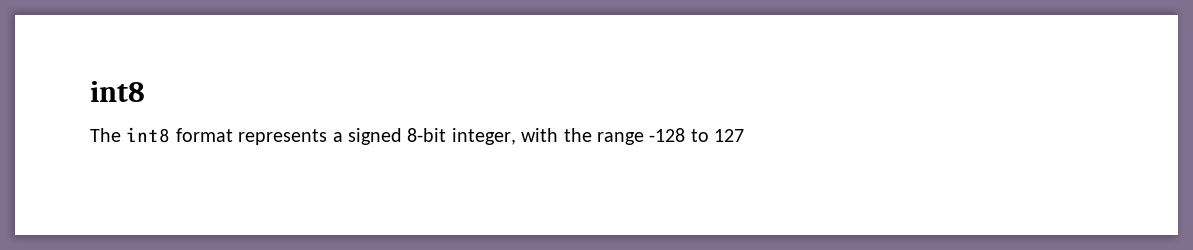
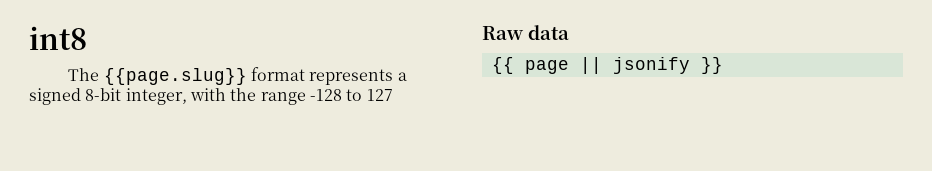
[126,127,171,143] int8 -> [103,68,247,85] {{page.slug}}
(745, 135) none -> [482,25,569,40] [491,57,723,74] // Raw data // {{ page || jsonify }}

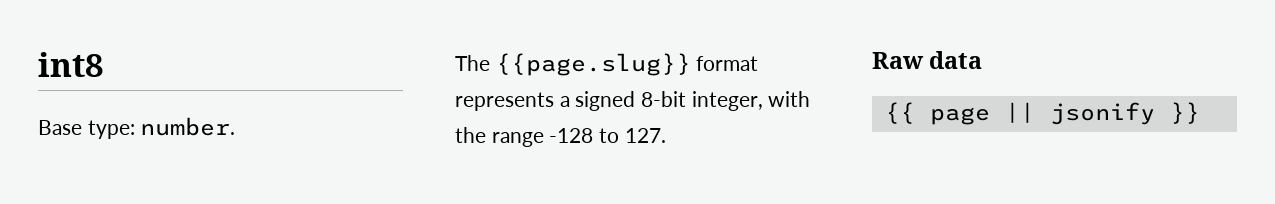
(87, 38) none -> [38,117,236,139] // Base type: number.
[366,89,393,101] 127 -> [624,128,666,143] 127.

